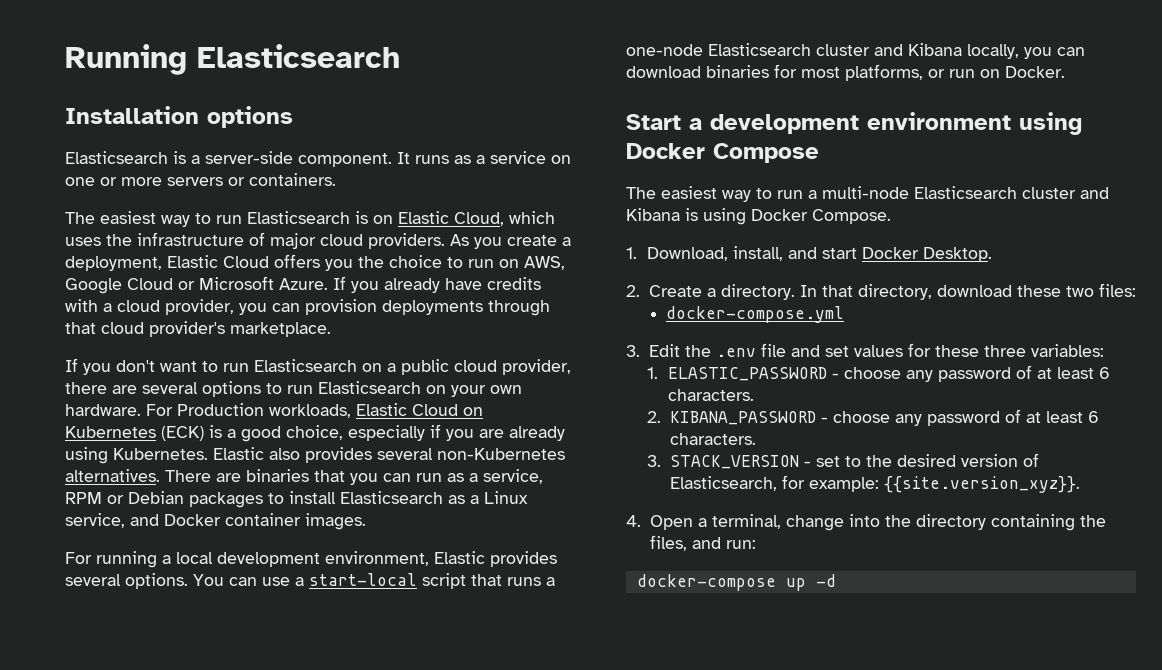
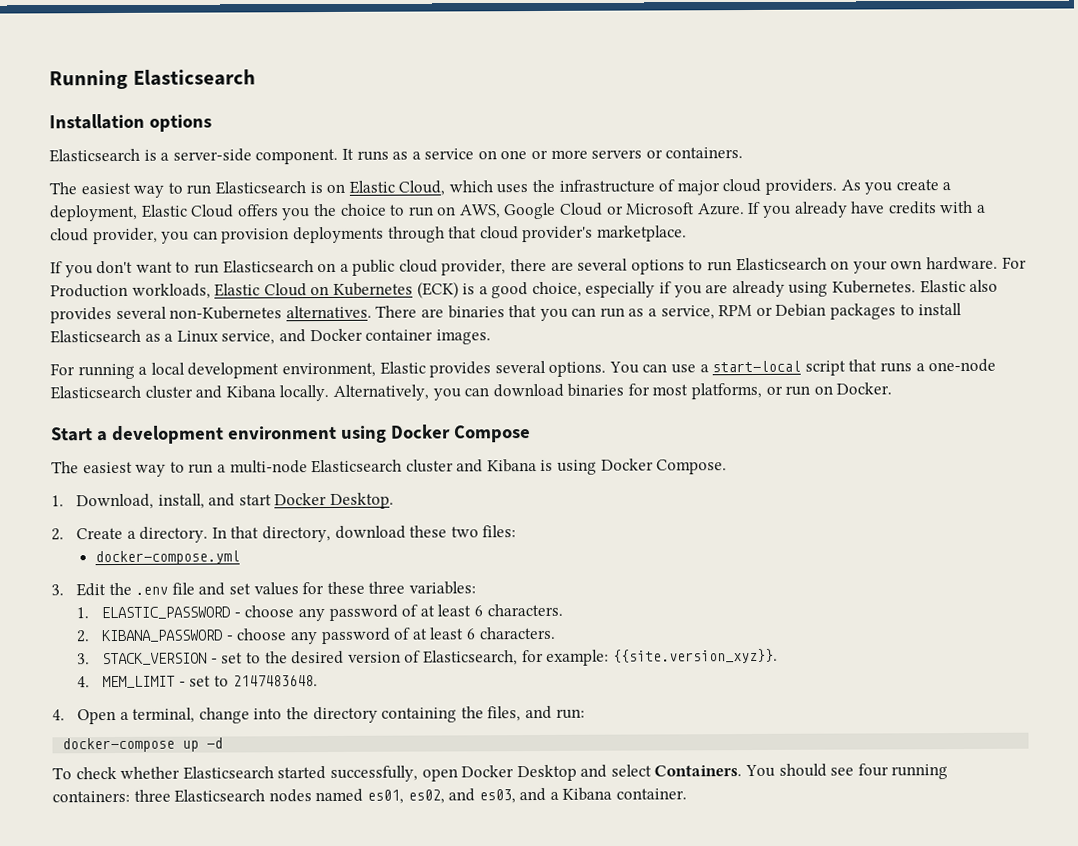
[967,44,1019,59] locally, -> [279,384,429,402] locally. Alternatively,
(1080, 484) none -> [77,675,318,689] // 4. MEM_LIMIT - set to 2147483648.
(836, 580) none -> [52,763,949,782] [52,787,688,804] // To check whether Elasticsearch started successfully, open Docker Desktop and select Containers. You should see four running containers: three Elasticsearch nodes named es01, es02, and es03, and a Kibana container.

